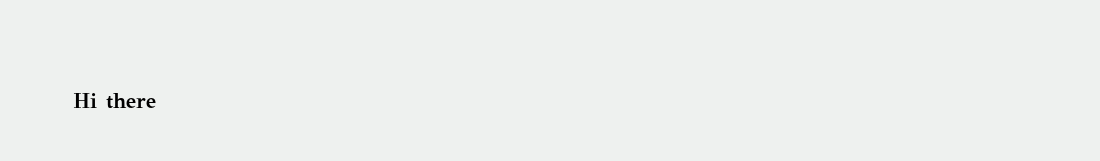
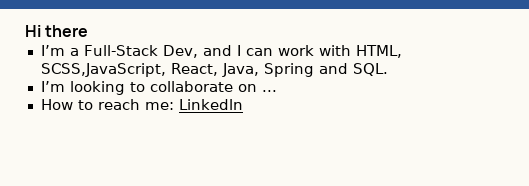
(156, 101) none -> [40,45,402,58] [40,63,388,77] [40,81,277,95] [40,99,243,110] // I’m a Full-Stack Dev, and I can work with HTML, SCSS,JavaScript, React, Java, Spring and SQL. // I’m looking to collaborate on ... // How to reach me: Linkedln

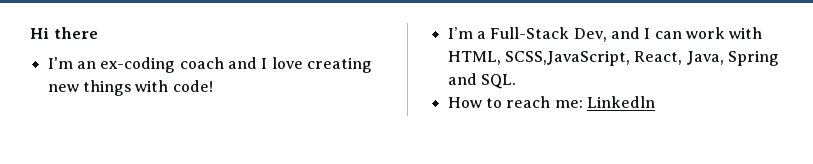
(89, 31) none -> [47,57,372,73] [47,80,213,96] // I'm an ex-coding coach and I love creating new things with code!
[40,81,277,95] // I’m looking to collaborate on ... -> (516, 81) none

